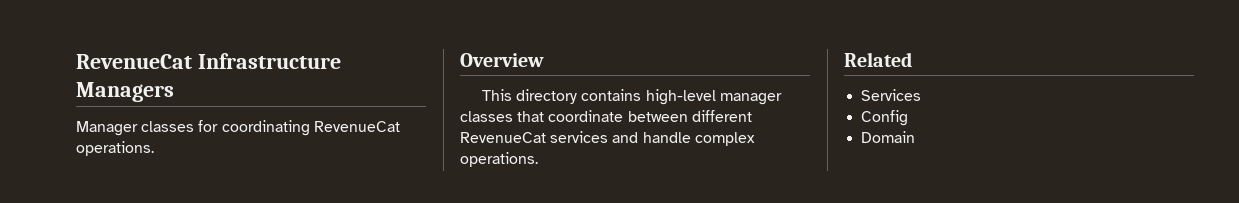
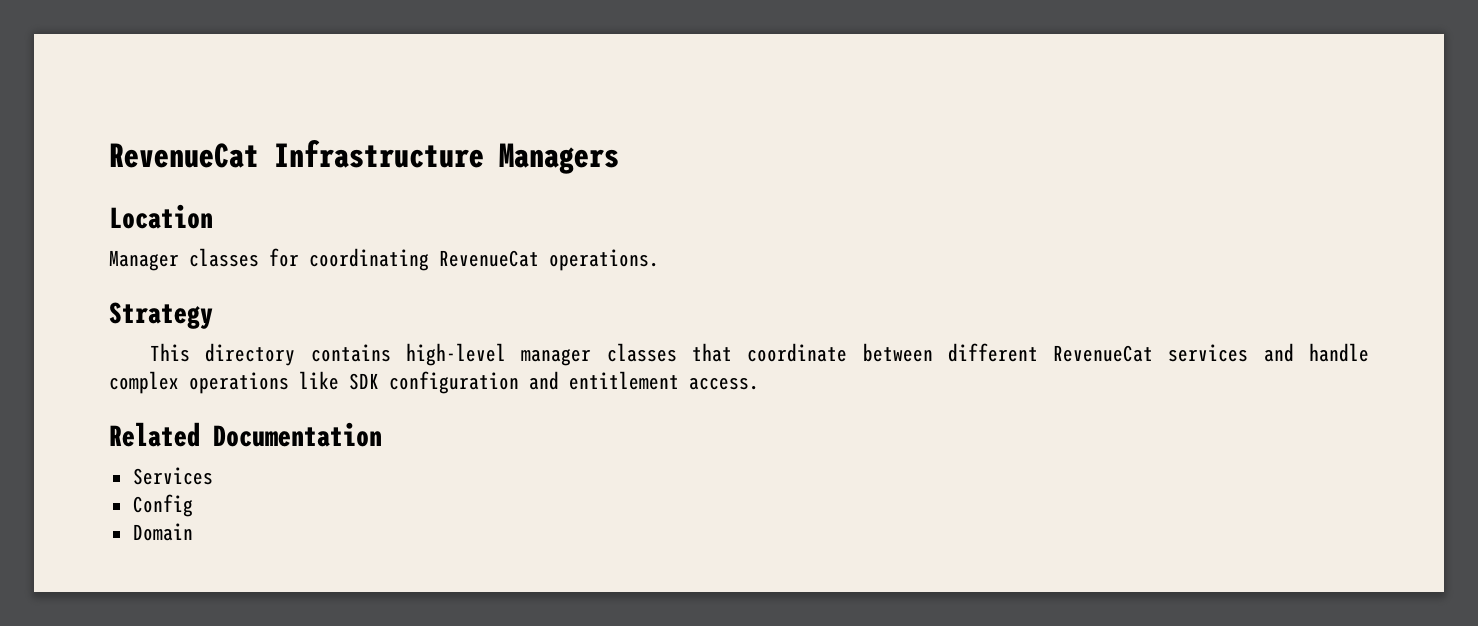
(174, 92) none -> [109,204,213,229] // Location
[460,53,544,67] Overview -> [109,302,213,329] Strategy
[460,152,538,167] operations. -> [189,371,759,394] operations like SDK configuration and entitlement access.
(912, 59) none -> [213,422,382,447] Documentation

